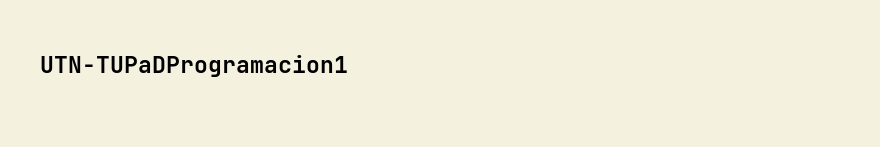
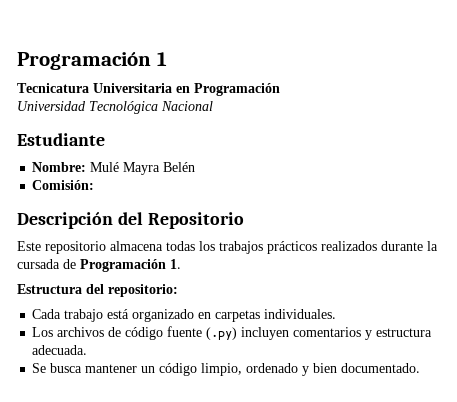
[40,55,348,77] UTN-TUPaDProgramacion1 -> [17,52,167,70] [17,83,280,96] [17,101,213,114] [17,133,105,146] [32,162,196,175] [32,180,95,190] [17,212,244,229] [17,241,438,254] [17,259,181,272] [17,284,178,297] [32,309,337,322] [32,326,433,340] [32,345,88,355] [32,363,421,376] Programación 1 // Tecnicatura Universitaria en Programación // Universidad Tecnológica Nacional // Estudiante // Nombre: Mulé Mayra Belén // Comisión: // Descripción del Repositorio // Este repositorio almacena todas los trabajos prácticos realizados durante la cursada de Programación 1. // Estructura del repositorio: // Cada trabajo está organizado en carpetas individuales. // Los archivos de código fuente (.py) incluyen comentarios y estructura adecuada. // Se busca mantener un código limpio, ordenado y bien documentado.

